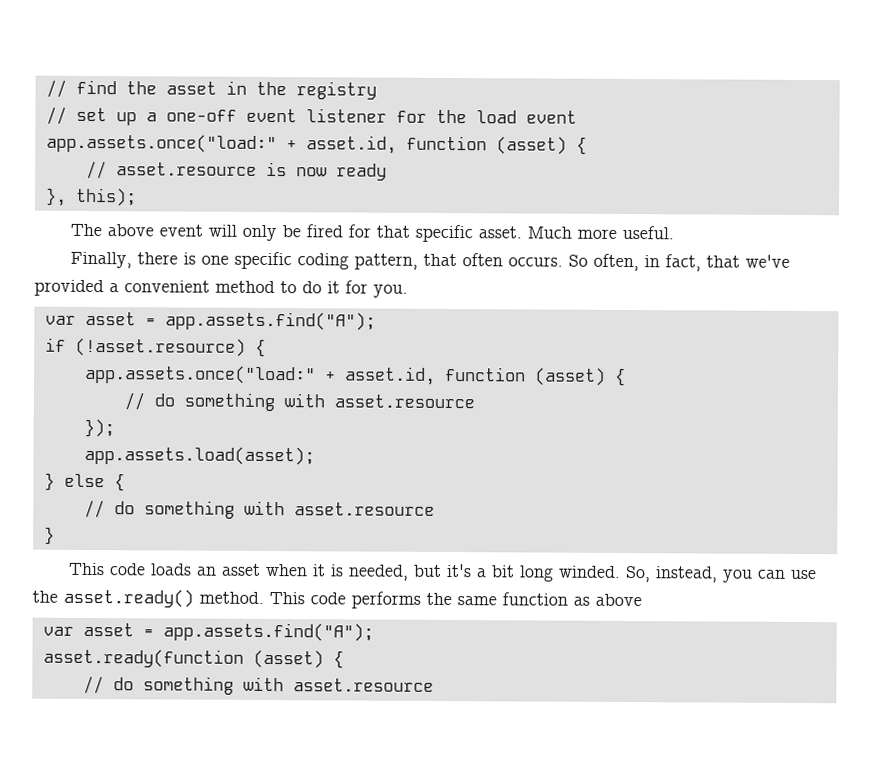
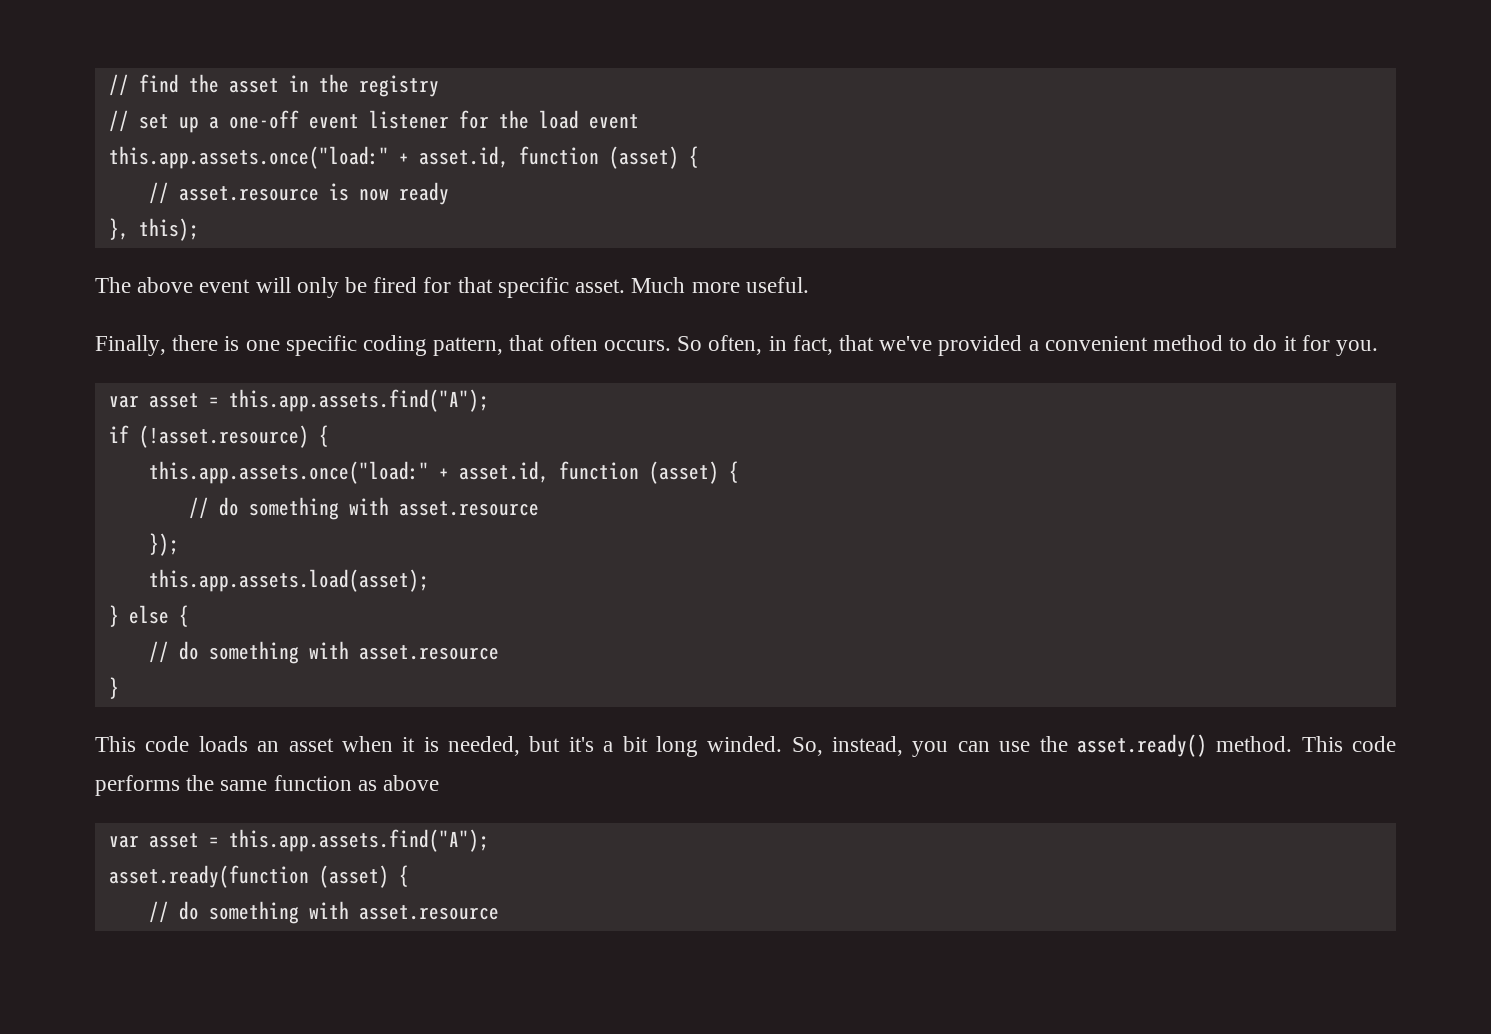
[45,133,277,154] app.assets.once("load:" -> [108,146,389,169] this.app.assets.once("load:"
[164,311,376,331] app.assets.find("A"); -> [228,389,489,412] this.app.assets.find("A");
[84,364,316,385] app.assets.once("load:" -> [148,461,429,484] this.app.assets.once("load:"
[83,445,315,466] app.assets.load(asset); -> [148,569,429,592] this.app.assets.load(asset);
[162,622,374,642] app.assets.find("A"); -> [228,829,489,852] this.app.assets.find("A");

